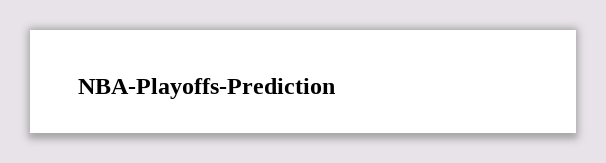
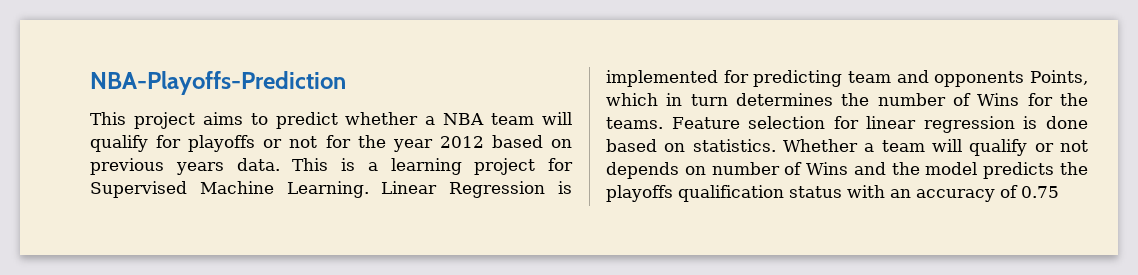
(335, 88) none -> [90,112,573,129] [90,135,573,152] [90,158,573,175] [90,181,572,198] [606,70,1088,87] [606,93,1088,106] [606,116,1088,133] [606,139,1088,156] [606,162,1088,179] [606,185,1059,202] // This project aims to predict whether a NBA team will qualify for playoffs or not for the year 2012 based on previous years data. This is a learning project for Supervised Machine Learning. Linear Regression is implemented for predicting team and opponents Points, which in turn determines the number of Wins for the teams. Feature selection for linear regression is done based on statistics. Whether a team will qualify or not depends on number of Wins and the model predicts the playoffs qualification status with an accuracy of 0.75

